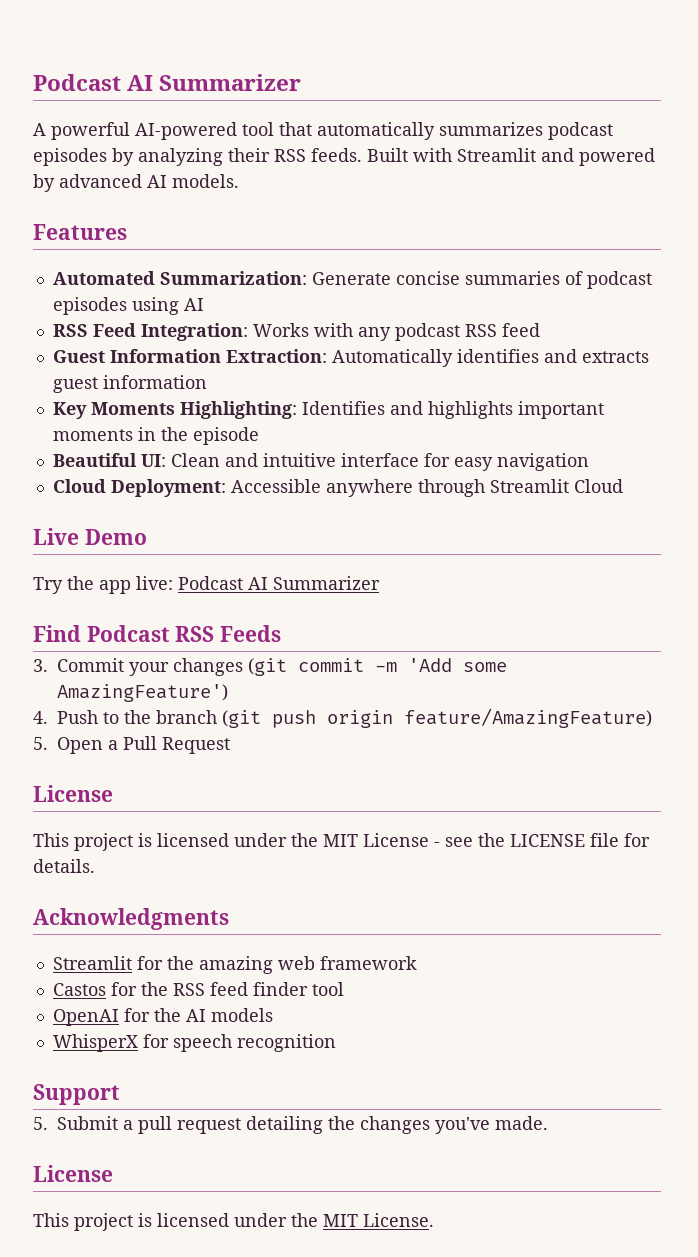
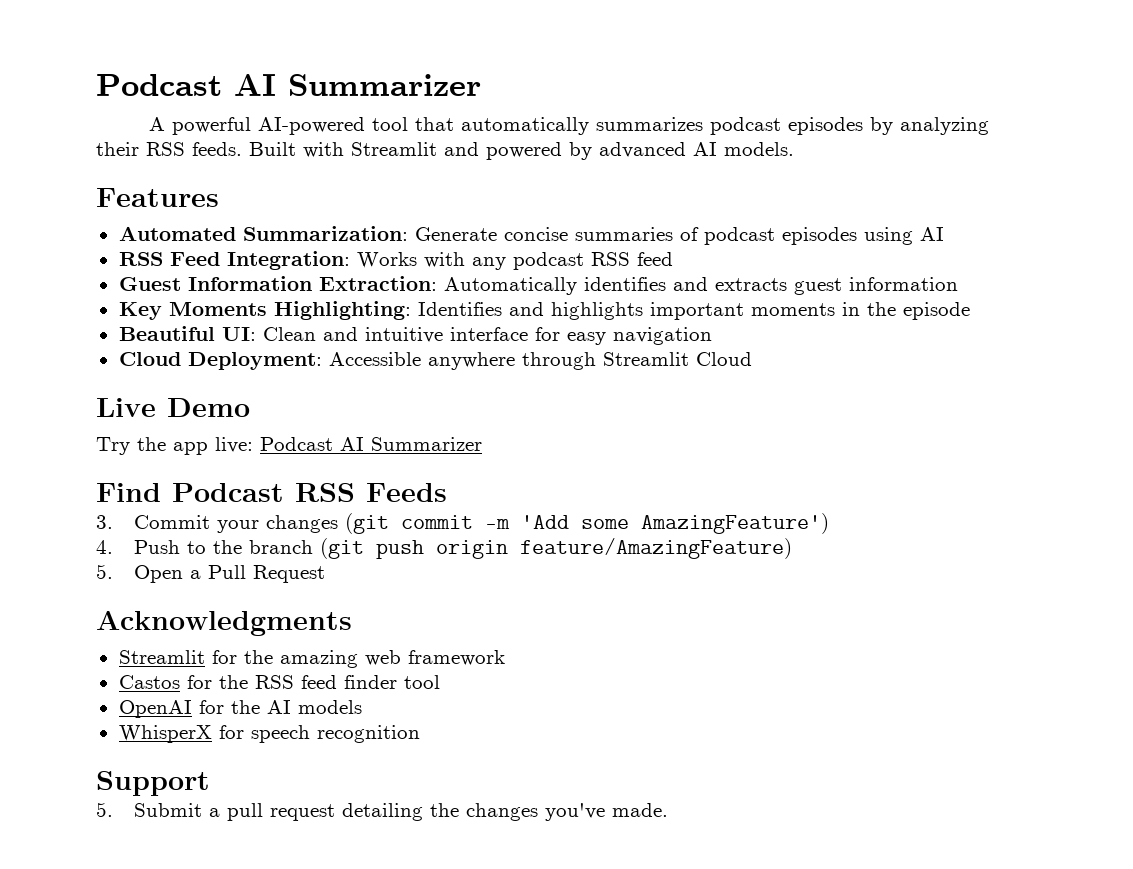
[33,785,113,802] [33,833,650,851] [33,859,95,873] // License // This project is licensed under the MIT License - see the LICENSE file for details. -> (326, 574) none
[33,1165,113,1182] [33,1213,434,1231] // License // This project is licensed under the MIT License. -> (669, 810) none

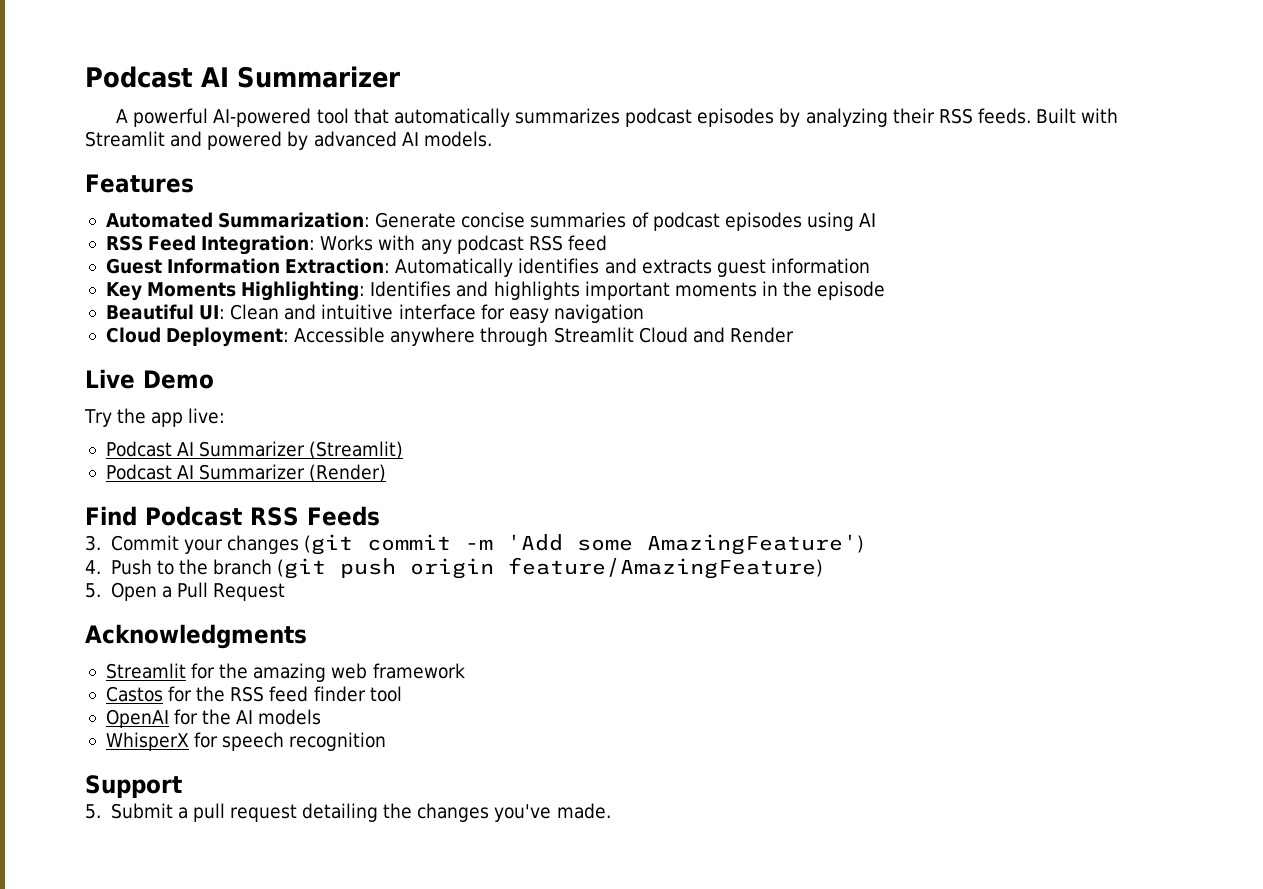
(752, 359) none -> [692,327,794,343] and Render
[260,437,482,451] Podcast AI Summarizer -> [105,441,404,459] [105,464,387,482] // Podcast AI Summarizer (Streamlit) // Podcast AI Summarizer (Render)

